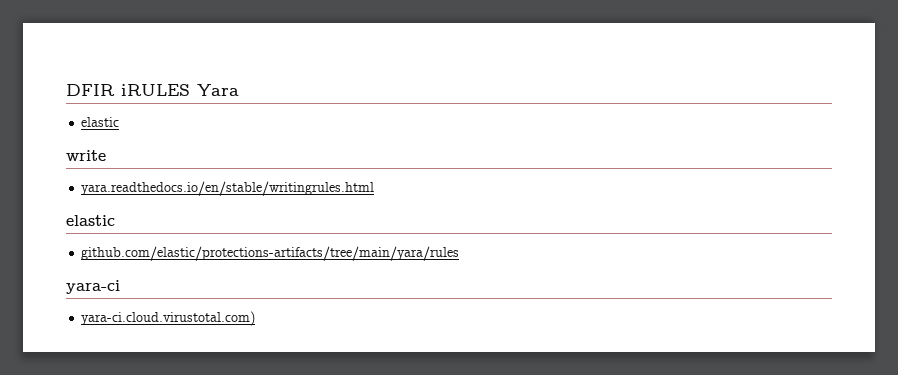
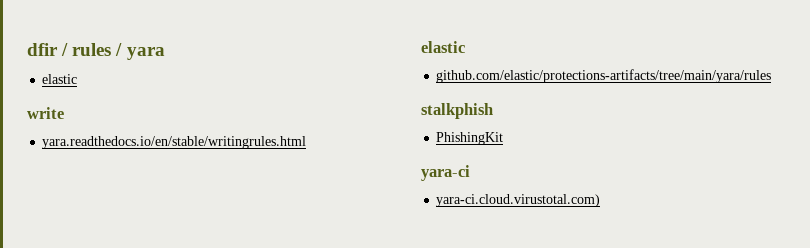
[66,84,239,96] DFIR iRULES Yara -> [27,43,165,60] dfir / rules / yara
(460, 253) none -> [421,103,493,119] [436,132,504,145] // stalkphish // PhishingKit

